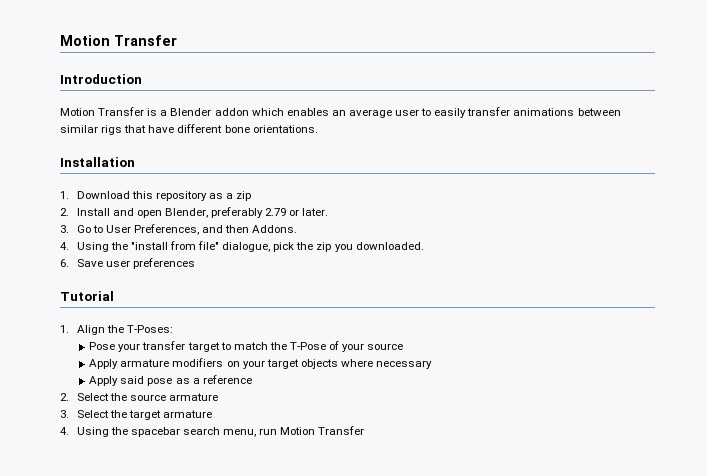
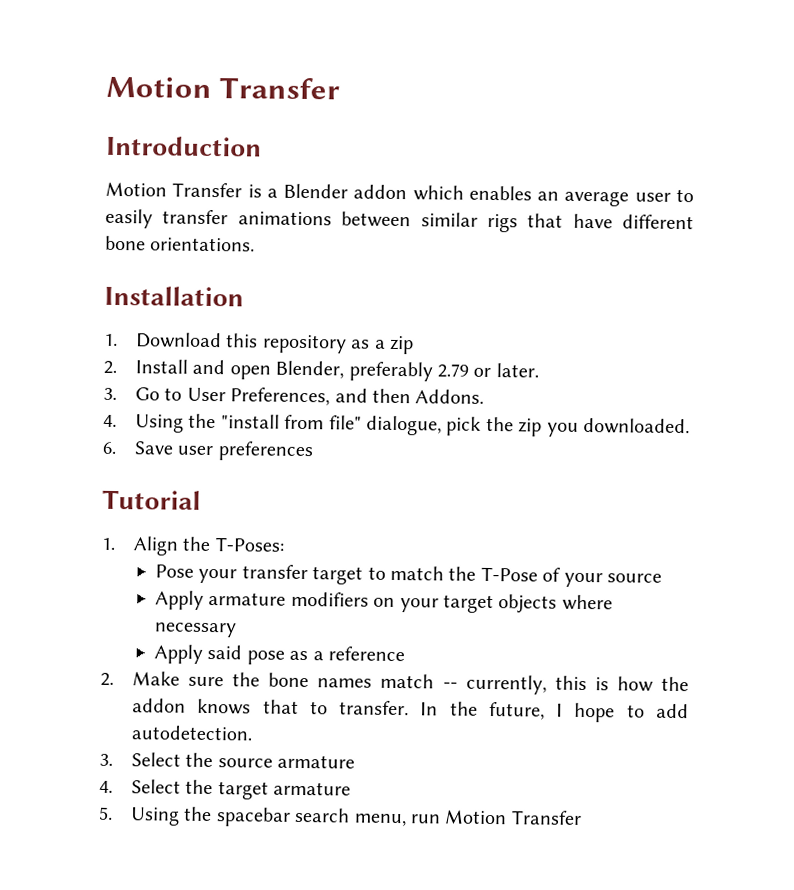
(69, 397) none -> [132,671,689,695] [132,698,689,723] [131,725,253,741] [99,753,113,766] Make sure the bone names match -- currently, this is how the addon knows that to transfer. In the future, I hope to add autodetection. // 3.
[60,410,69,418] 3. -> [99,780,113,793] 4.
[60,427,69,435] 4. -> [98,806,113,820] 5.

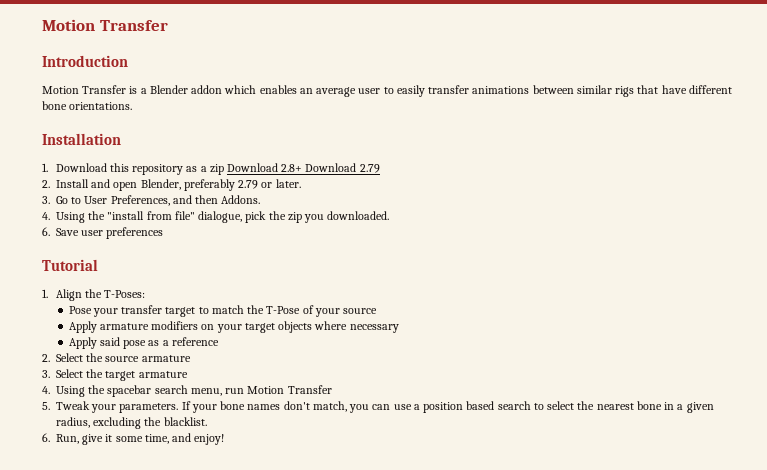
(415, 345) none -> [227,163,380,173] Download 2.8+ Download 2.79
[132,671,689,695] [132,698,689,723] [131,725,253,741] [99,753,113,766] Make sure the bone names match -- currently, this is how the addon knows that to transfer. In the future, I hope to add autodetection. // 3. -> (50, 358) none
[99,780,113,793] 4. -> [42,370,50,378] 3.
[98,806,113,820] 5. -> [42,386,50,394] 4.
(582, 817) none -> [42,401,714,413] [56,417,207,429] [42,433,225,445] // 5. Tweak your parameters. If your bone names don't match, you can use a position based search to select the nearest bone in a given radius, excluding the blacklist. // 6. Run, give it some time, and enjoy!

